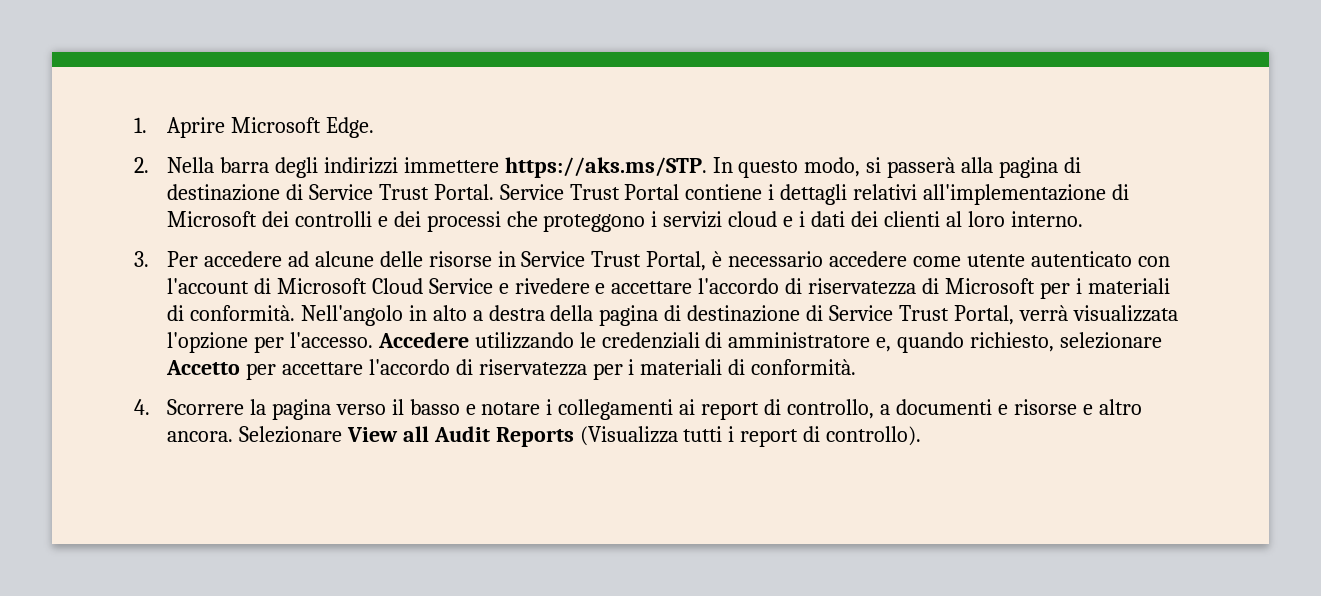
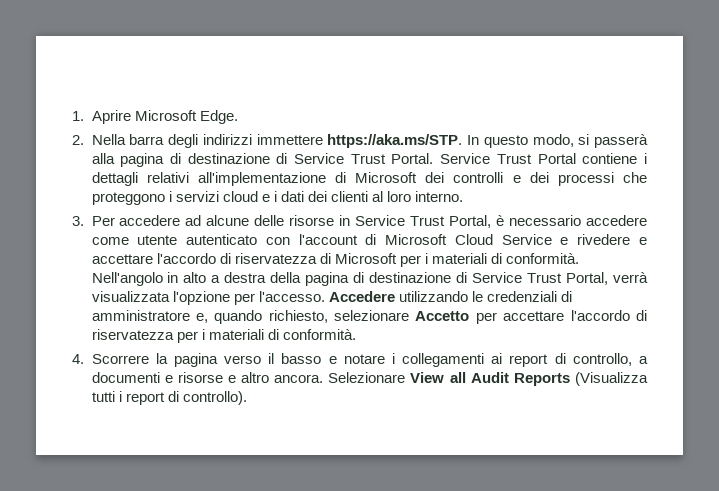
[504,157,707,178] https://aks.ms/STP. -> [327,134,463,148] https://aka.ms/STP.

